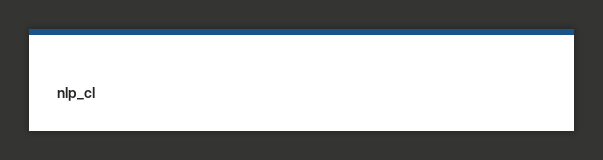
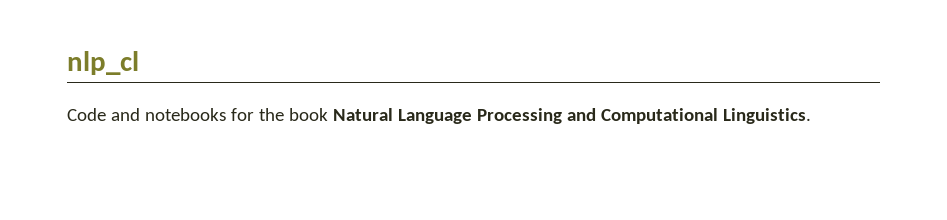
(95, 94) none -> [67,108,811,124] // Code and notebooks for the book Natural Language Processing and Computational Linguistics.

